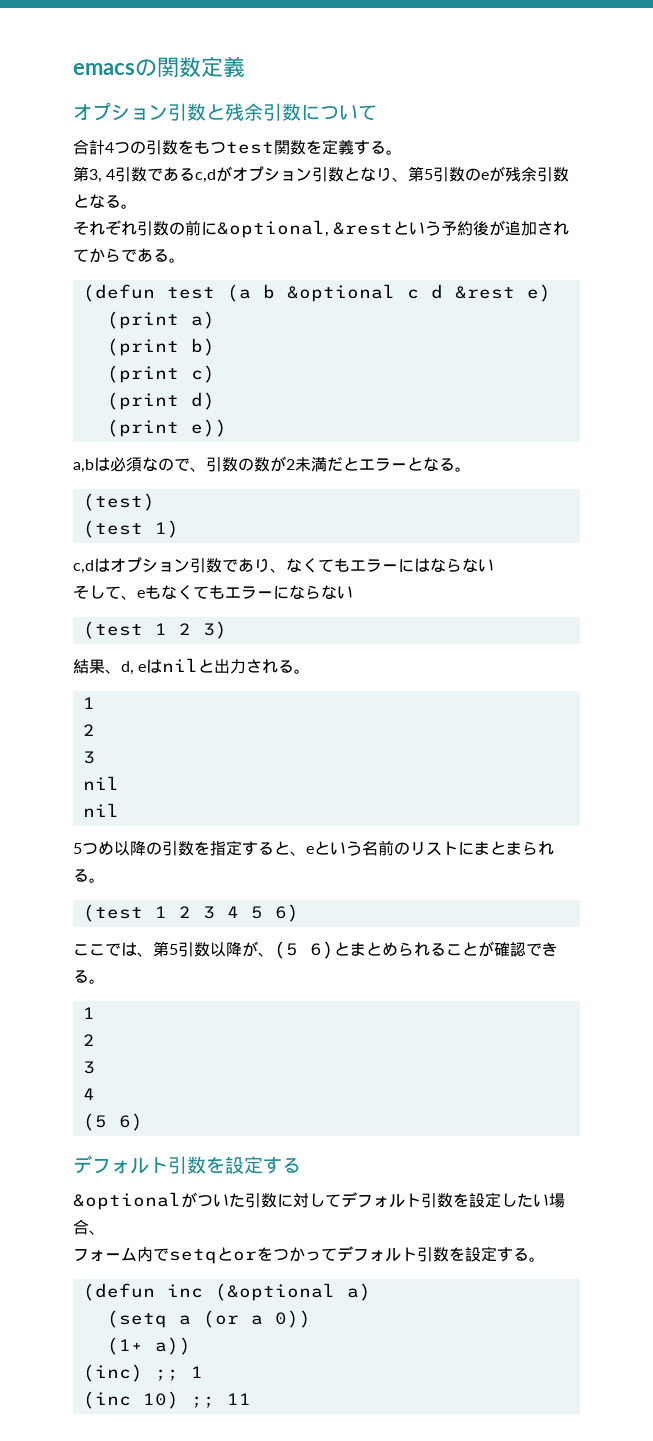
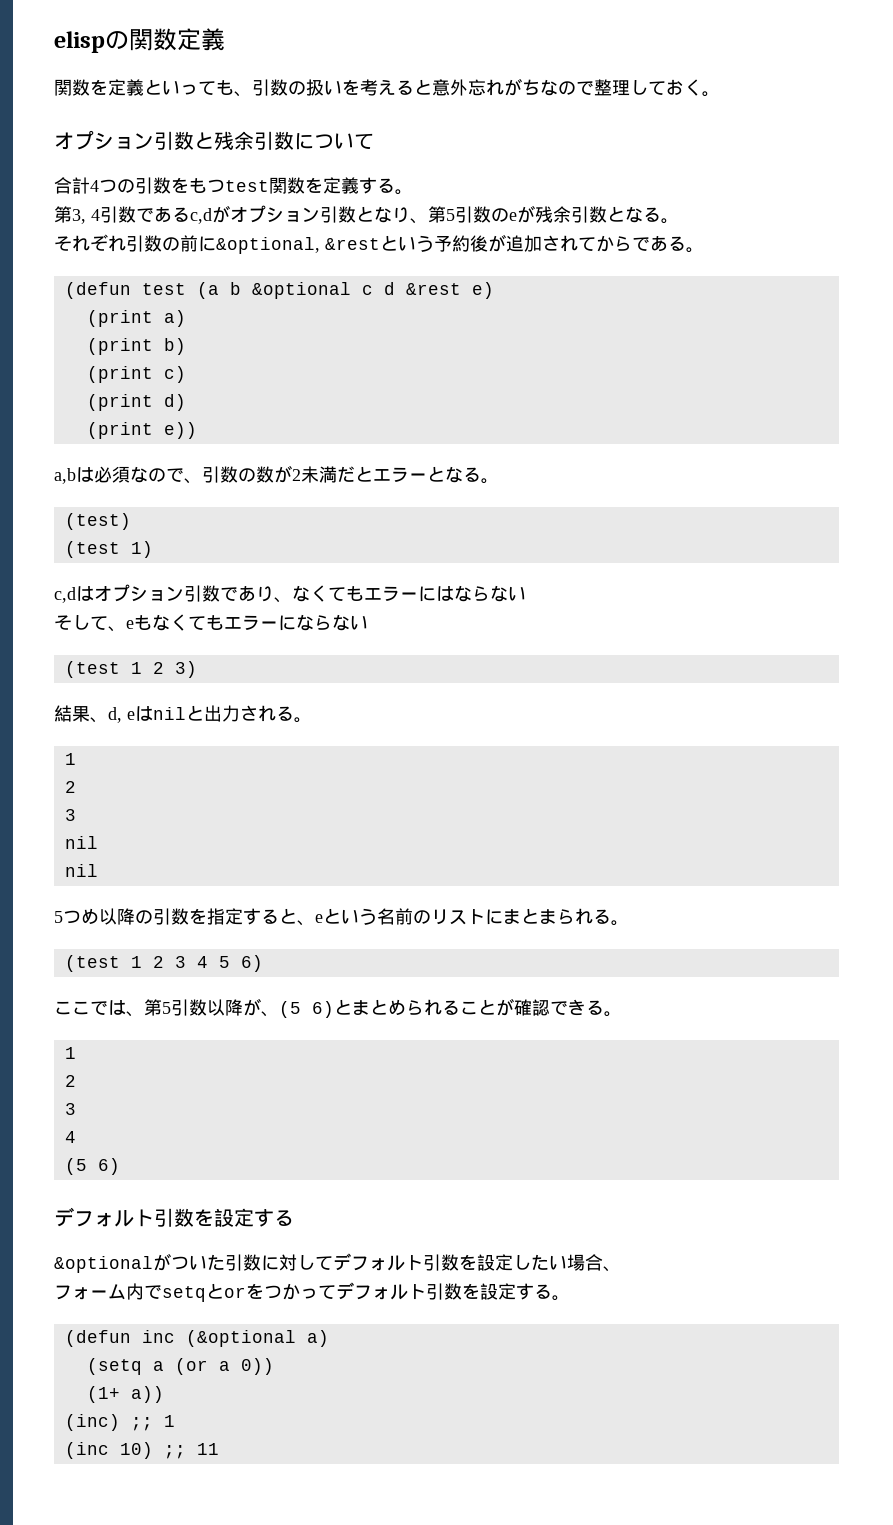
[73,63,135,75] emacs -> [54,31,105,53] elisp
(245, 66) none -> [54,78,720,97] // 関数を定義といっても、引数の扱いを考えると意外忘れがちなので整理しておく。

